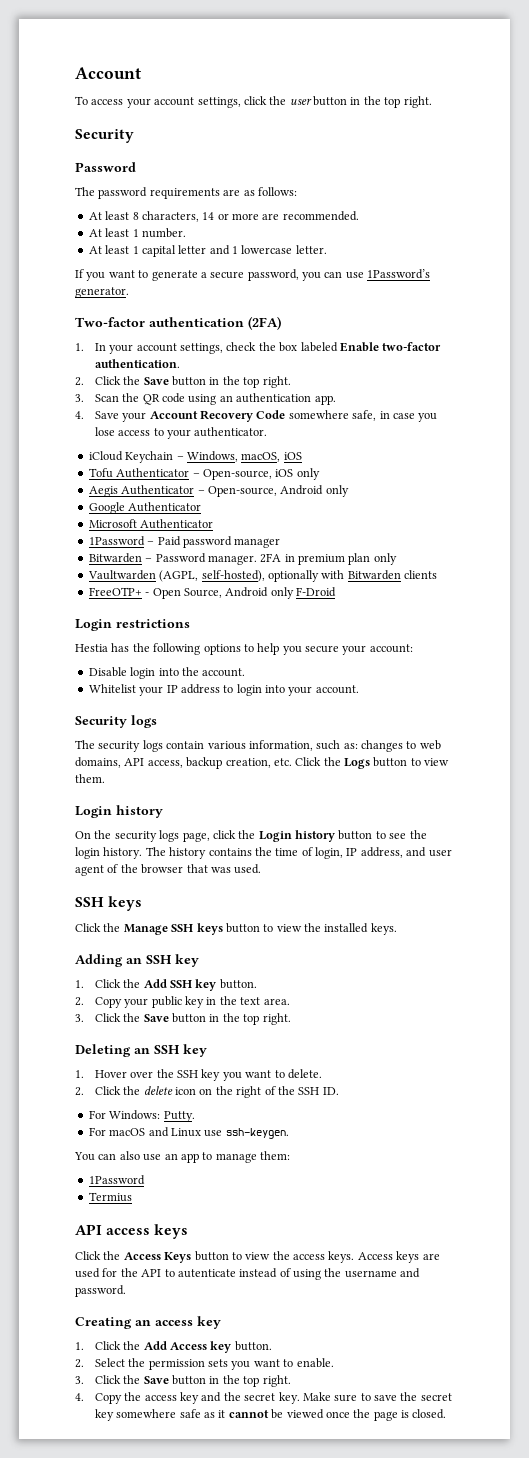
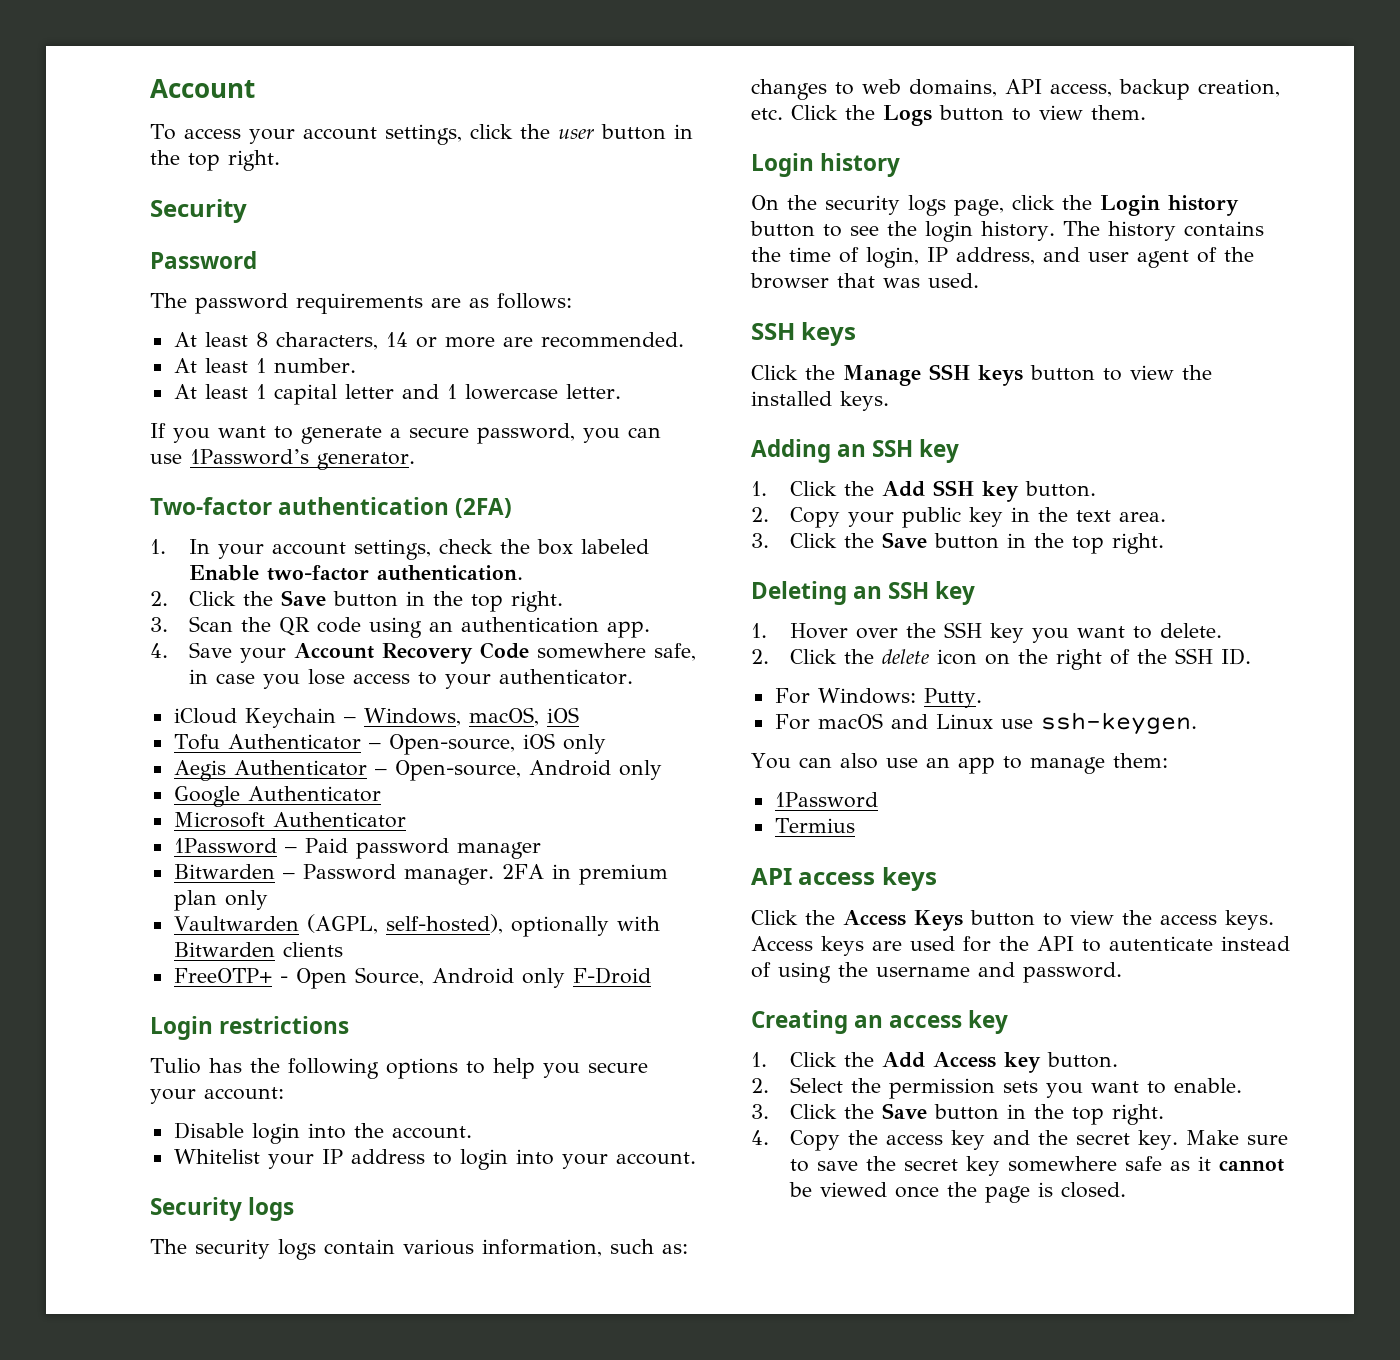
[75,644,108,652] Hestia -> [150,1058,201,1074] Tulio

